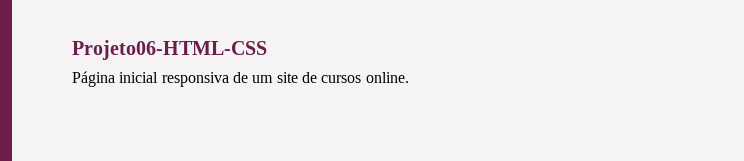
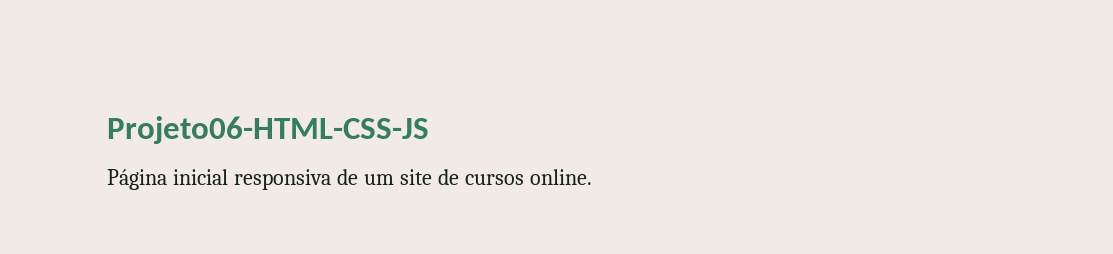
[72,40,267,60] Projeto06-HTML-CSS -> [107,116,429,144] Projeto06-HTML-CSS-JS

